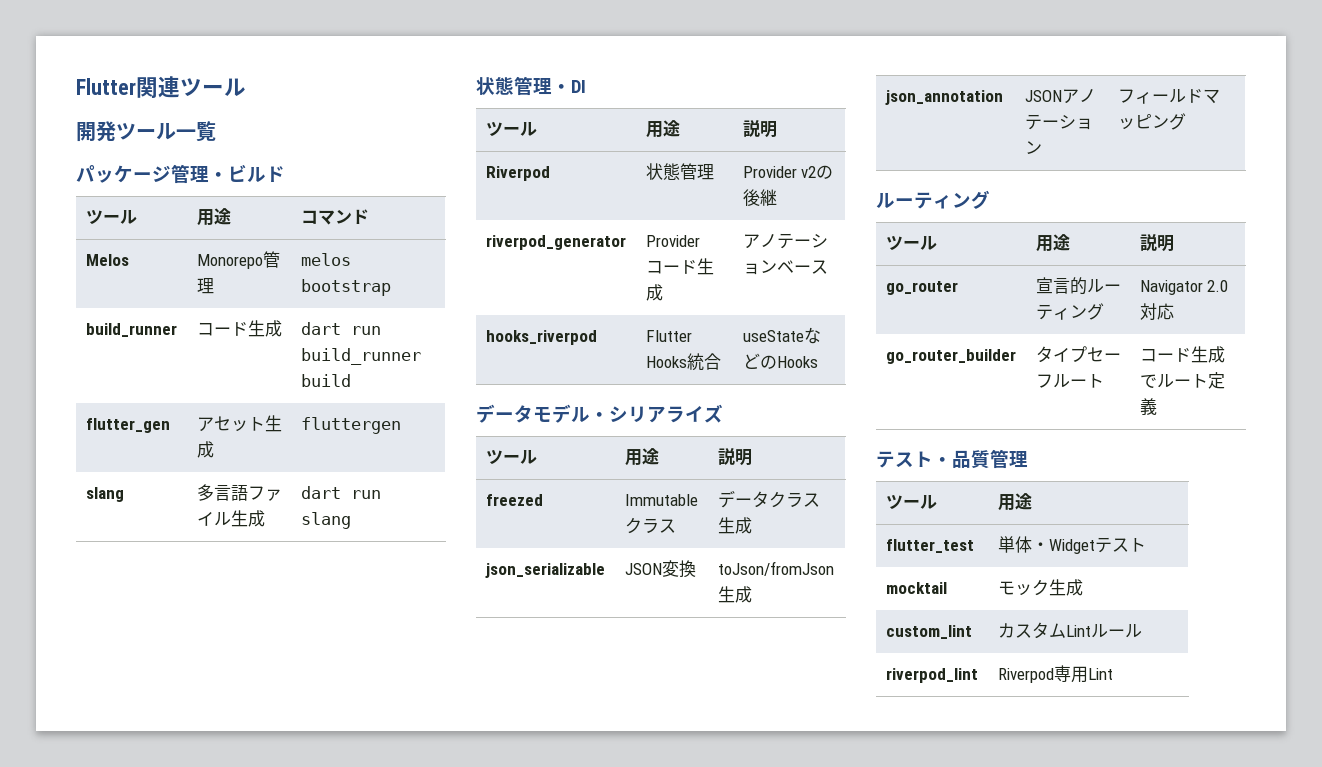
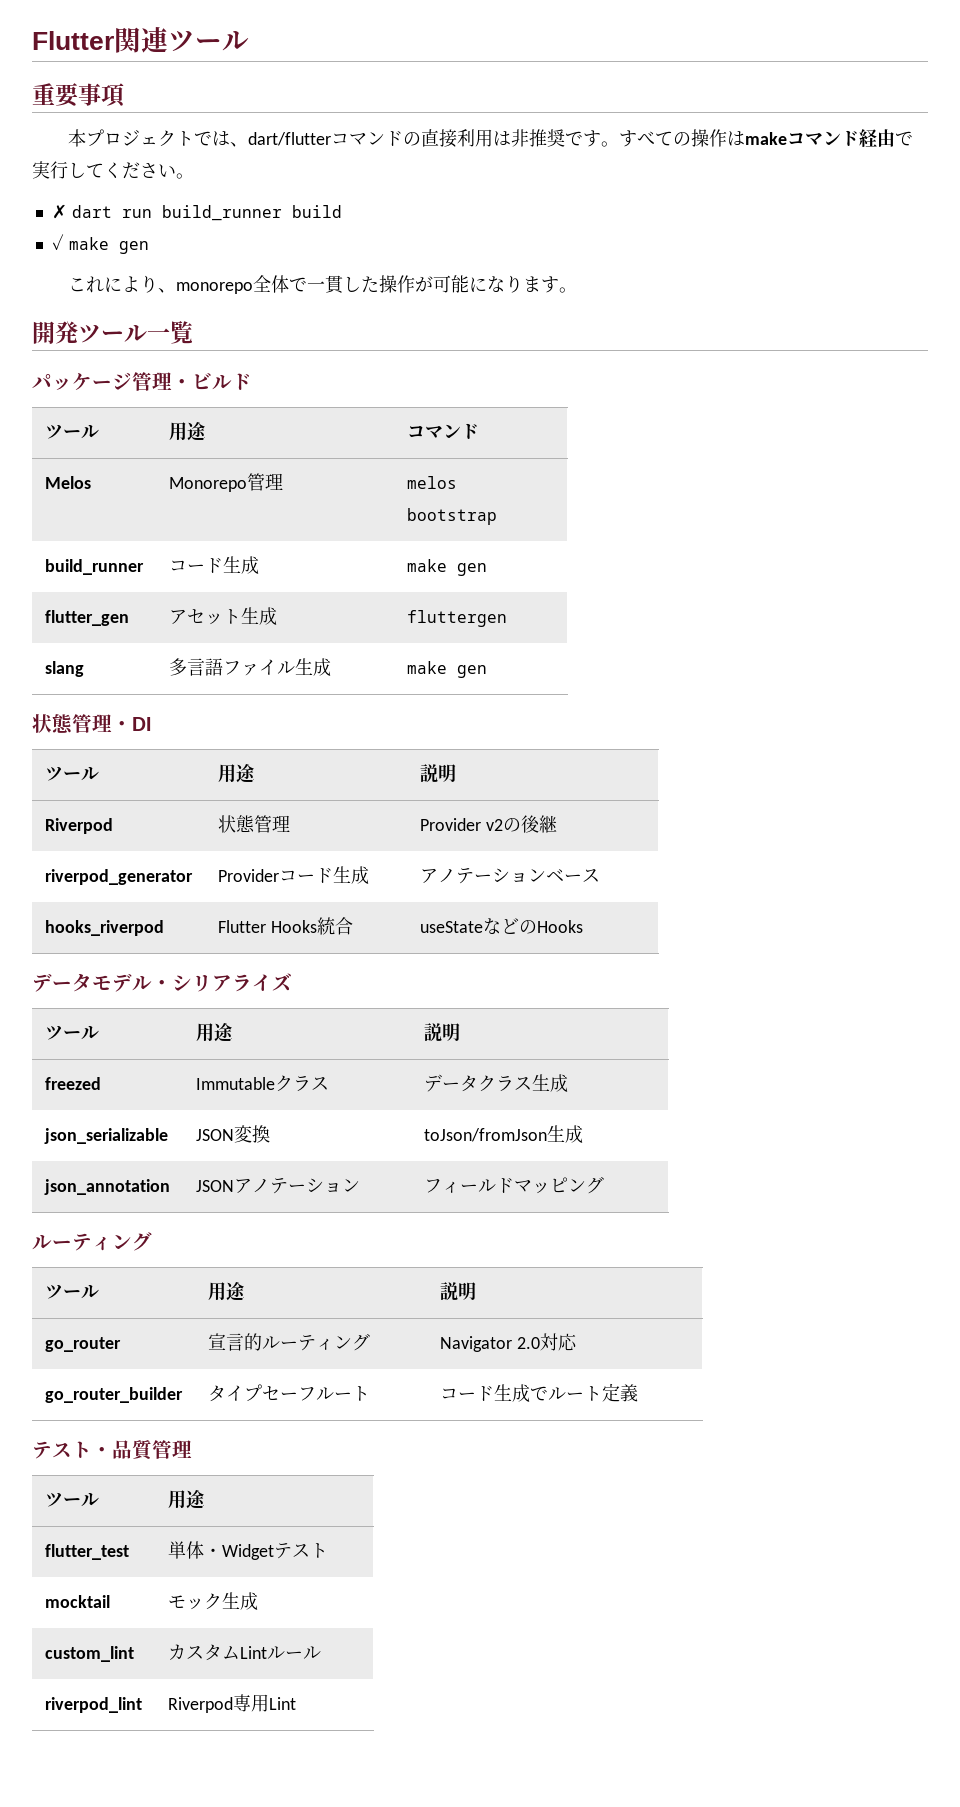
(246, 87) none -> [32,83,125,107] [68,129,914,148] [32,161,194,179] [51,204,342,221] [51,234,149,254] [68,275,578,294] // 重要事項 // 本プロジェクトでは、dart/flutterコマンドの直接利用は非推奨です。すべての操作はmakeコマンド経由で実行してください。 // ✗ dart run build_runner build // ✓ make gen // これにより、monorepo全体で一貫した操作が可能になります。
[300,322,381,335] [300,348,421,365] [300,374,351,387] dart run build_runner build -> [406,559,487,576] make gen
[300,486,381,499] [300,512,351,529] dart run slang -> [406,661,487,678] make gen

